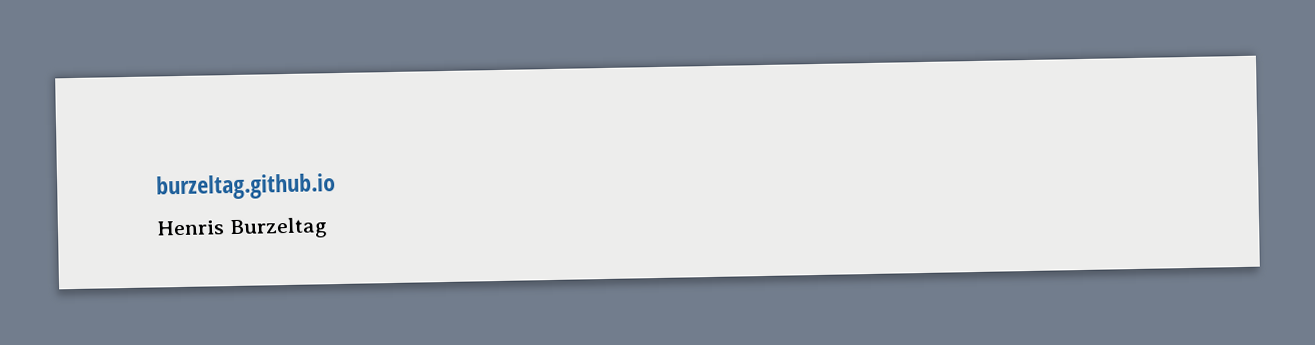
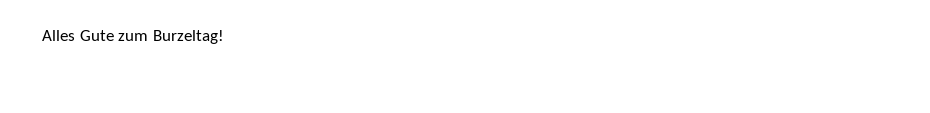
[155,173,336,201] [156,217,328,240] burzeltag.github.io // Henris Burzeltag -> [42,30,224,44] Alles Gute zum Burzeltag!

